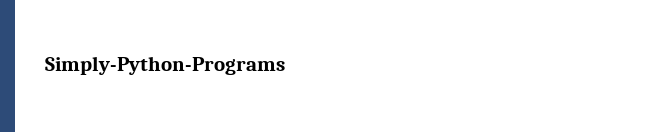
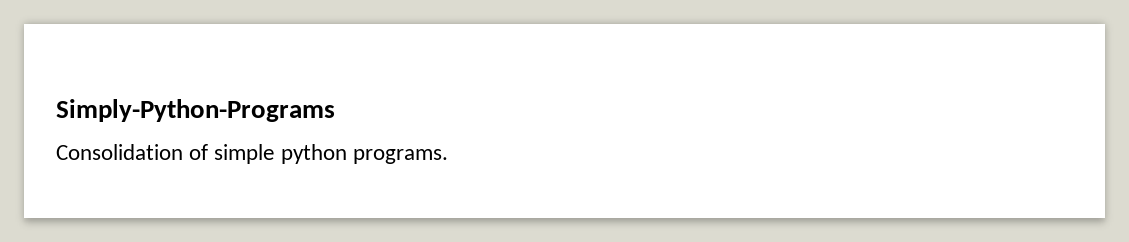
(285, 65) none -> [56,144,448,164] // Consolidation of simple python programs.

